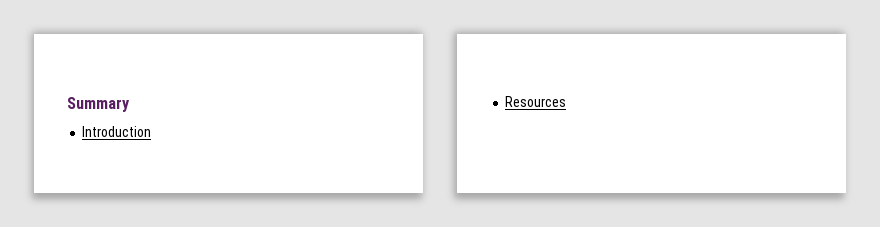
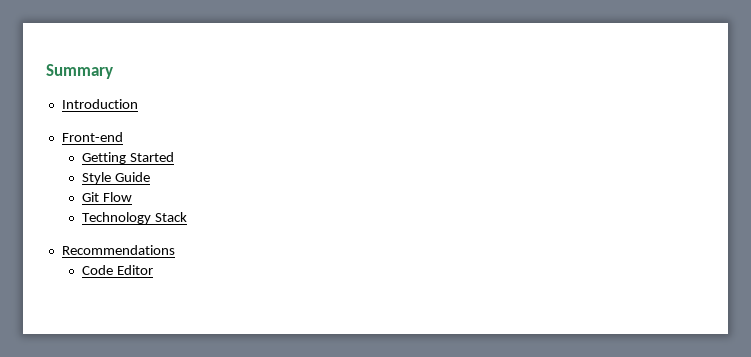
[505,96,567,107] Resources -> [61,132,123,142] [81,152,174,164] [81,172,150,184] [81,192,132,202] [81,212,187,224] [61,245,175,255] [81,265,153,275] Front-end // Getting Started // Style Guide // Git Flow // Technology Stack // Recommendations // Code Editor

